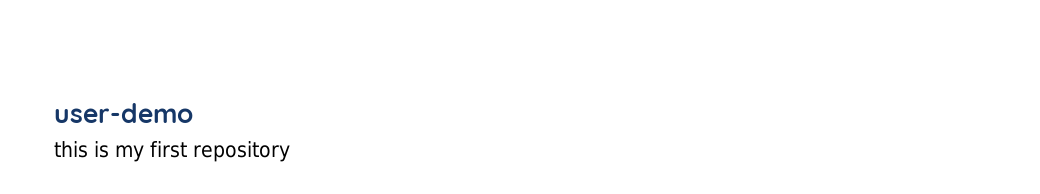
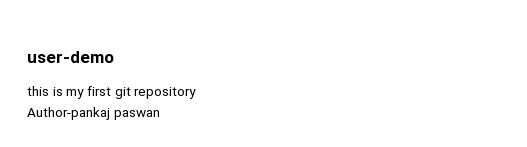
(187, 149) none -> [114,87,131,99] git
(290, 151) none -> [27,107,160,120] // Author-pankaj paswan

